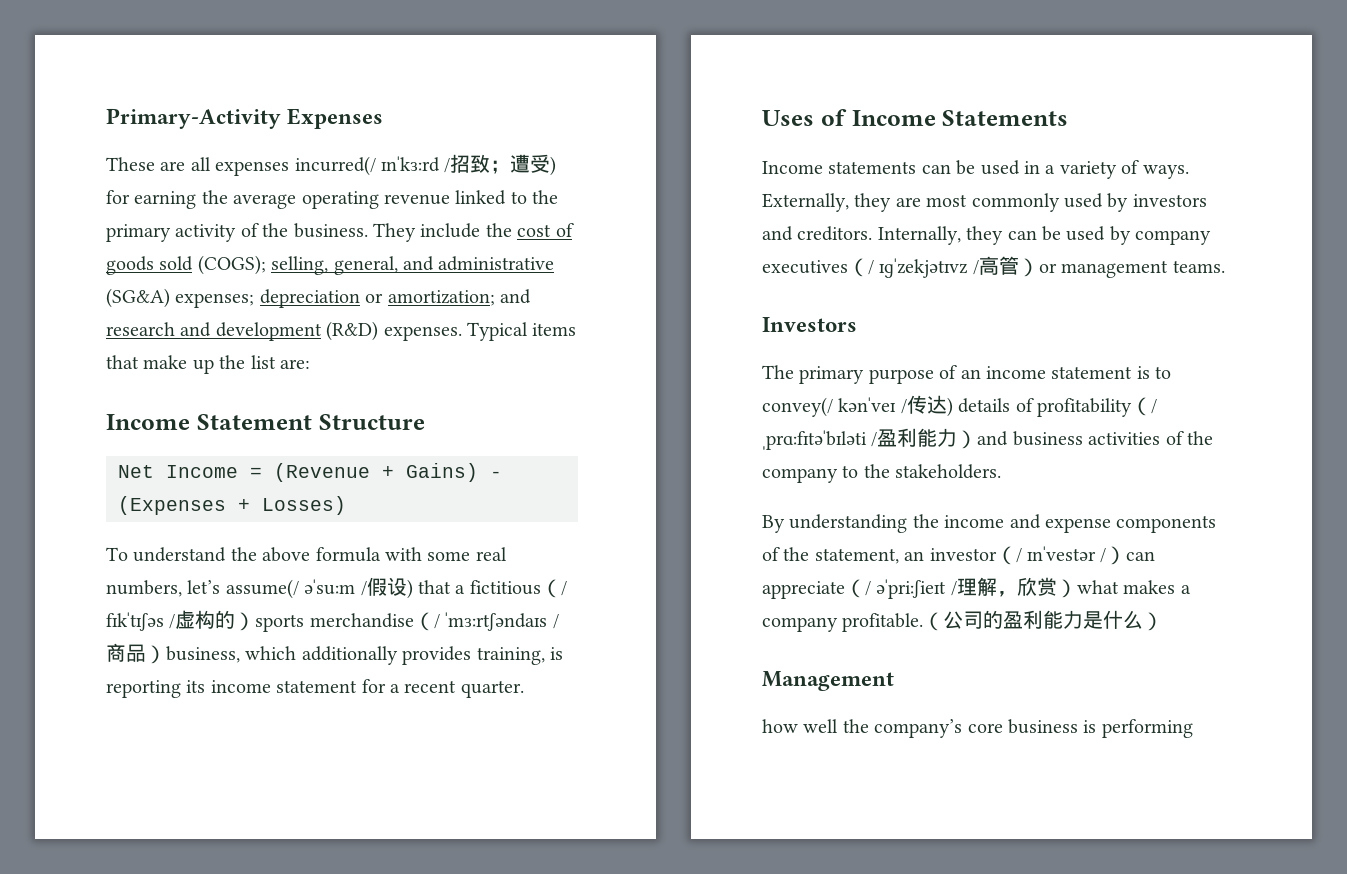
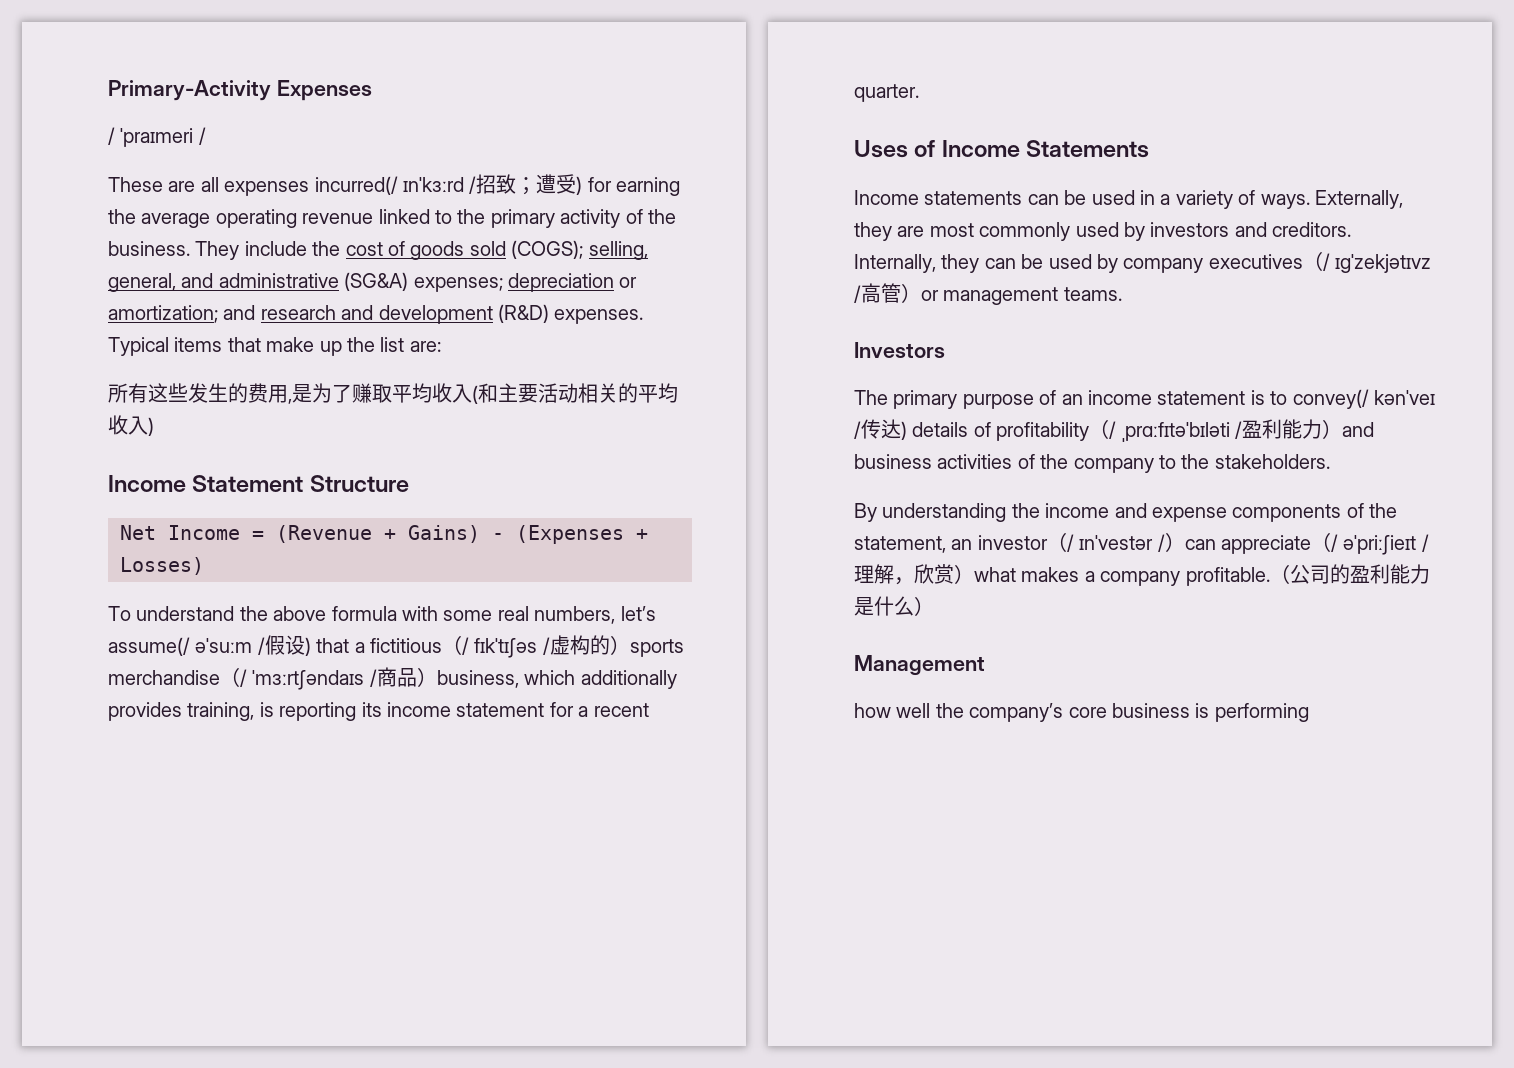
(384, 118) none -> [108,127,206,147] // / ˈpraɪmeri /
(310, 364) none -> [108,383,678,404] [108,415,154,436] // 所有这些发生的费用,是为了赚取平均收入(和主要活动相关的平均收入)

